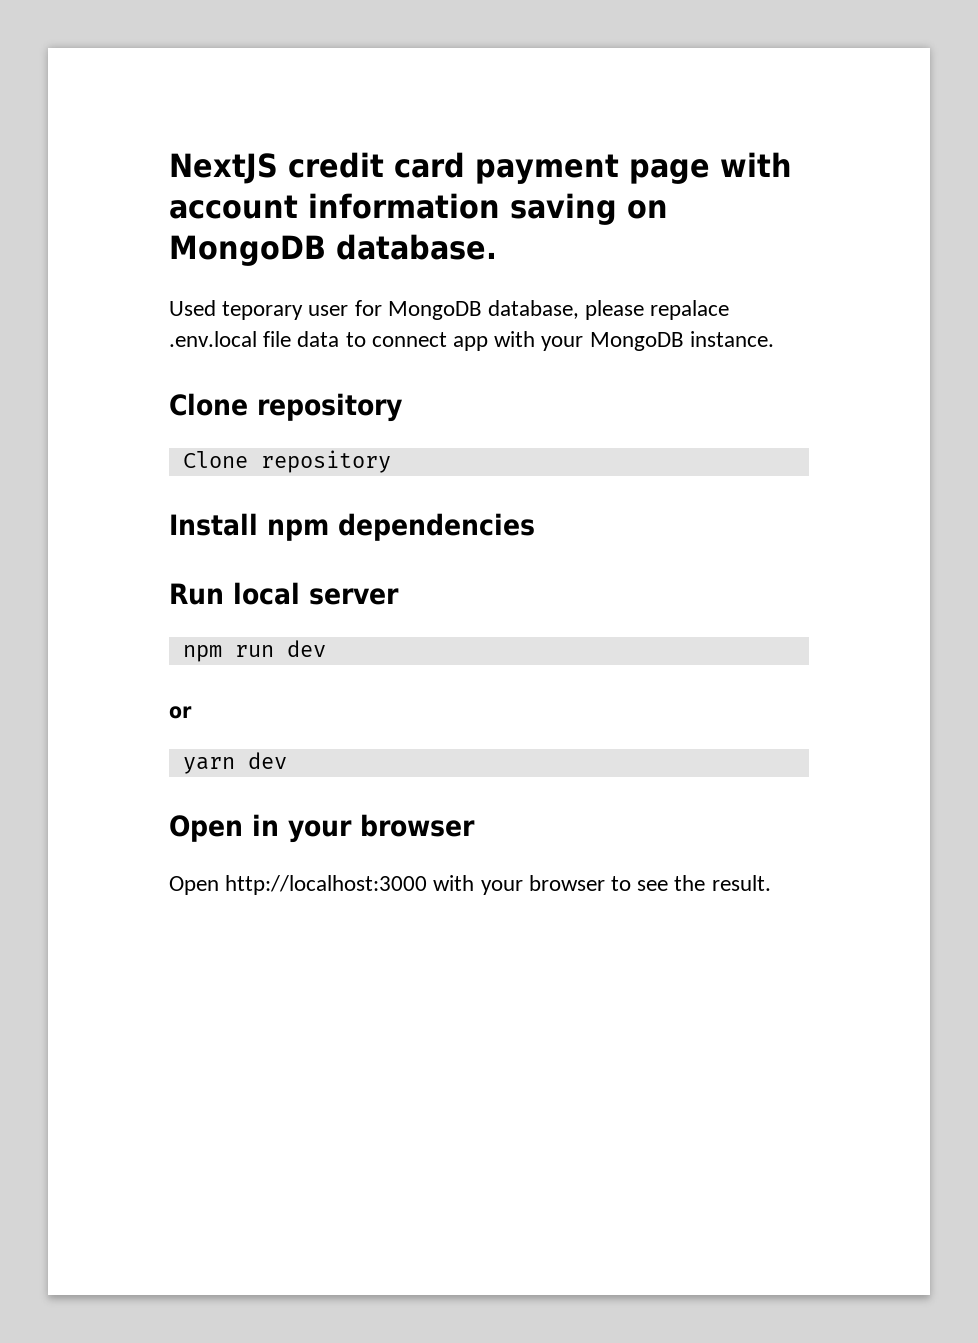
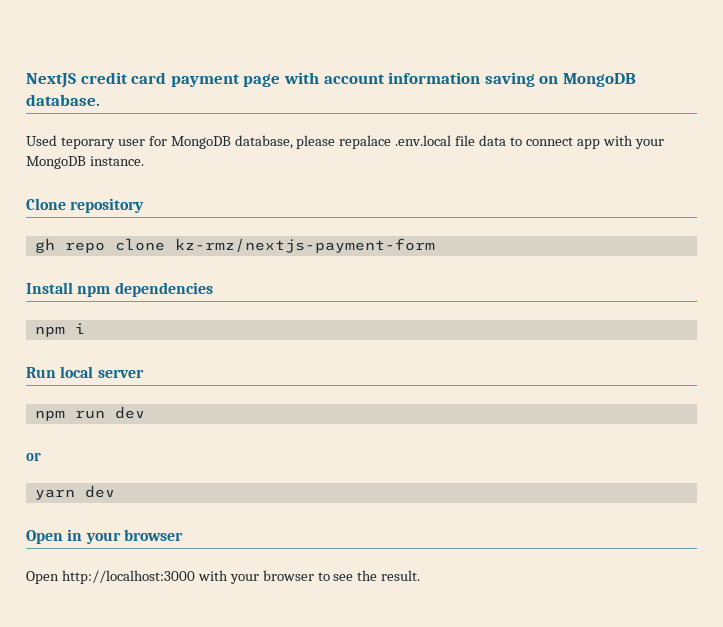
[182,450,391,473] Clone repository -> [34,238,435,253] gh repo clone kz-rmz/nextjs-payment-form
(535, 527) none -> [34,323,85,337] // npm i

